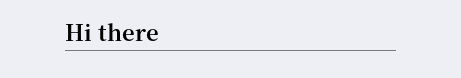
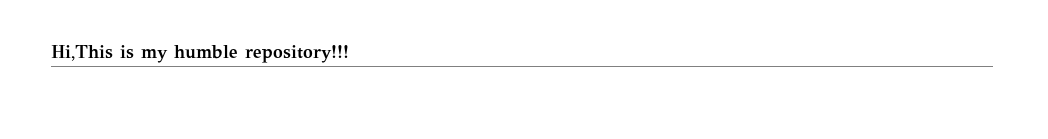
[65,23,159,41] Hi there -> [51,45,349,63] Hi,This is my humble repository!!!

